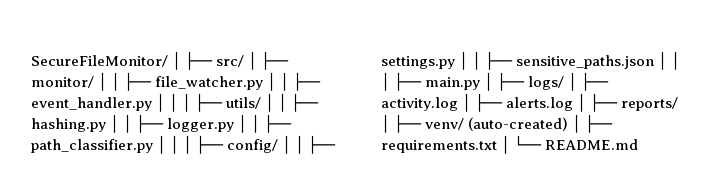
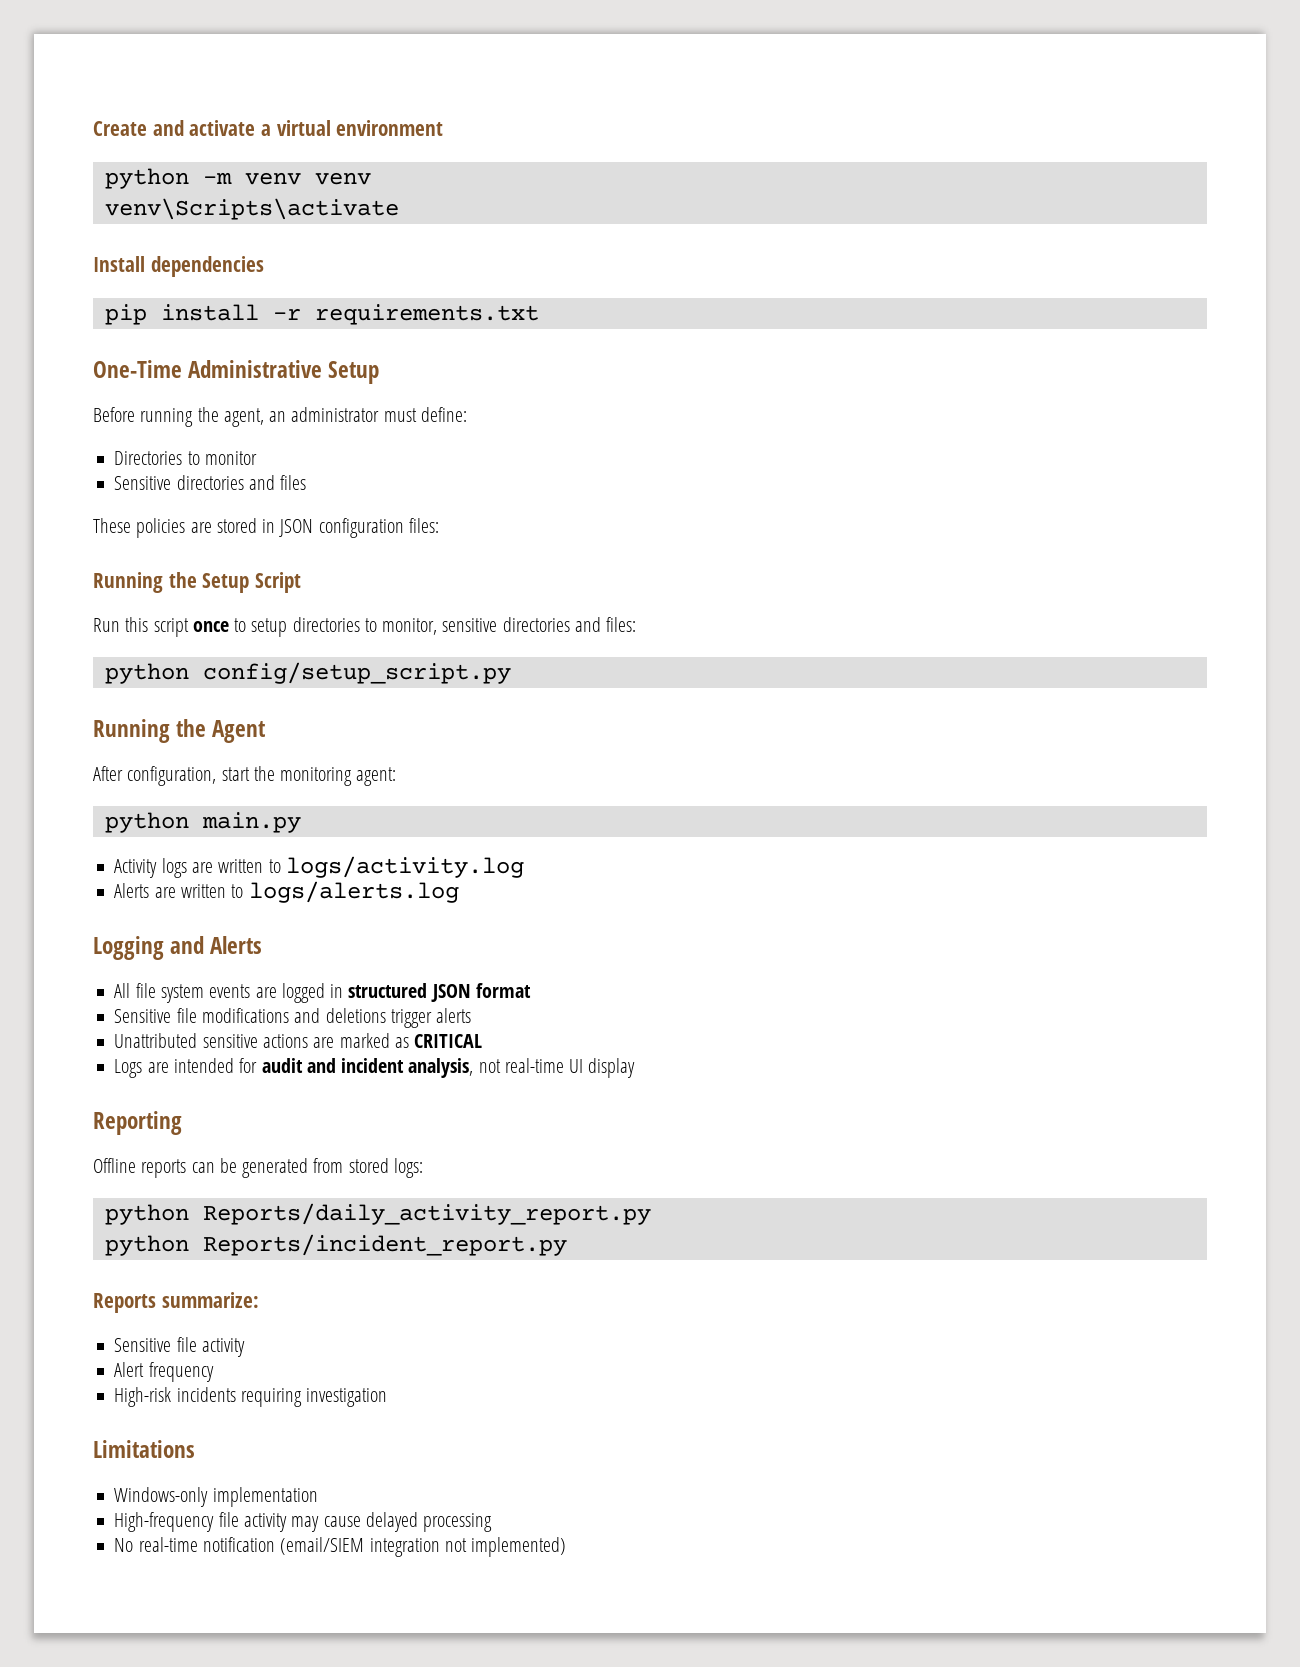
[31,51,290,70] [31,72,322,91] [31,93,320,112] [31,114,293,133] [31,135,337,154] [381,51,681,70] [381,72,610,91] [381,93,679,112] [381,114,614,133] [381,135,639,154] SecureFileMonitor/ │ ├── src/ │ ├── monitor/ │ │ ├── file_watcher.py │ │ ├── event_handler.py │ │ │ ├── utils/ │ │ ├── hashing.py │ │ ├── logger.py │ │ ├── path_classifier.py │ │ │ ├── config/ │ │ ├── settings.py │ │ ├── sensitive_paths.json │ │ │ ├── main.py │ ├── logs/ │ ├── activity.log │ ├── alerts.log │ ├── reports/ │ ├── venv/ (auto-created) │ ├── requirements.txt │ └── README.md -> [93,120,444,136] [104,168,371,189] [104,198,399,220] [93,256,264,277] [104,304,539,325] [93,360,380,384] [93,407,467,427] [114,451,257,465] [114,475,307,490] [93,518,439,538] [93,572,302,593] [93,617,637,637] [104,662,511,684] [93,719,266,743] [93,766,397,786] [104,812,301,833] [114,856,524,878] [114,881,459,903] [93,936,263,960] [114,983,531,1003] [114,1008,472,1028] [114,1033,483,1048] [114,1058,636,1078] [93,1111,182,1135] [93,1158,423,1178] [104,1203,651,1225] [104,1234,567,1256] [93,1292,259,1313] [114,1337,245,1357] [114,1362,214,1382] [114,1387,388,1407] [93,1440,195,1458] [114,1487,318,1507] [114,1512,493,1532] [114,1537,567,1557] Create and activate a virtual environment // python -m venv venv // venv\Scripts\activate // Install dependencies // pip install -r requirements.txt // One-Time Administrative Setup // Before running the agent, an administrator must define: // Directories to monitor // Sensitive directories and files // These policies are stored in JSON configuration files: // Running the Setup Script // Run this script once to setup directories to monitor, sensitive directories and files: // python config/setup_script.py // Running the Agent // After configuration, start the monitoring agent: // python main.py // Activity logs are written to logs/activity.log // Alerts are written to logs/alerts.log // Logging and Alerts // All file system events are logged in structured JSON format // Sensitive file modifications and deletions trigger alerts // Unattributed sensitive actions are marked as CRITICAL // Logs are intended for audit and incident analysis, not real-time UI display // Reporting // Offline reports can be generated from stored logs: // python Reports/daily_activity_report.py // python Reports/incident_report.py // Reports summarize: // Sensitive file activity // Alert frequency // High-risk incidents requiring investigation // Limitations // Windows-only implementation // High-frequency file activity may cause delayed processing // No real-time notification (email/SIEM integration not implemented)

